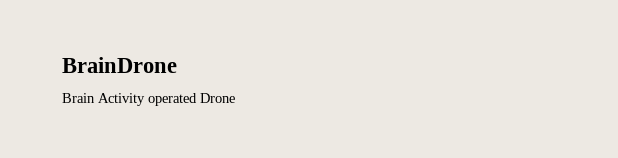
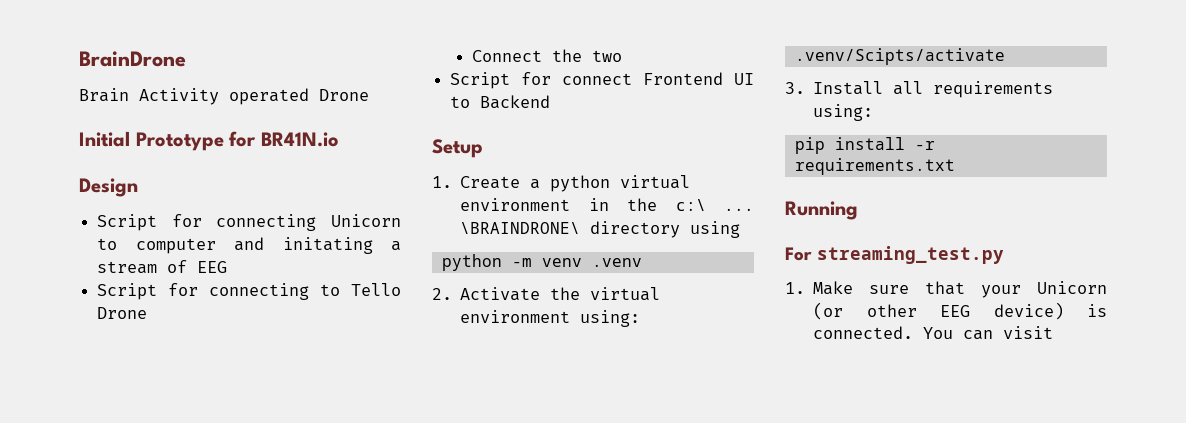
(235, 98) none -> [79,131,339,151] [79,178,138,197] [97,214,401,231] [97,237,401,254] [97,260,228,274] [97,283,401,300] [97,307,148,319] [471,49,622,62] [450,72,754,89] [450,95,551,109] [432,139,483,158] [432,175,691,192] [460,198,754,211] [460,221,741,238] [441,254,642,271] [432,287,661,301] [460,310,641,327] [794,48,1005,65] [785,81,1054,98] [813,104,874,121] [794,137,935,154] [794,158,955,175] [785,201,858,220] [785,246,1005,264] [785,281,1107,298] [813,302,1107,320] [813,326,1054,340] // Initial Prototype for BR41N.io // Design // Script for connecting Unicorn to computer and initating a stream of EEG // Script for connecting to Tello Drone // Connect the two // Script for connect Frontend UI to Backend // Setup // 1. Create a python virtual environment in the c:\ ... \BRAINDRONE\ directory using // python -m venv .venv // 2. Activate the virtual environment using: // .venv/Scipts/activate // 3. Install all requirements using: // pip install -r requirements.txt // Running // For streaming_test.py // 1. Make sure that your Unicorn (or other EEG device) is connected. You can visit

